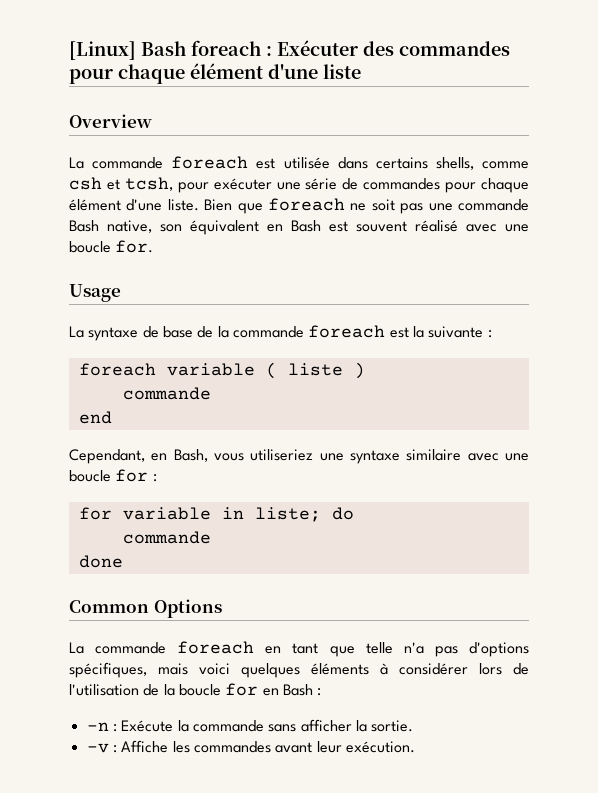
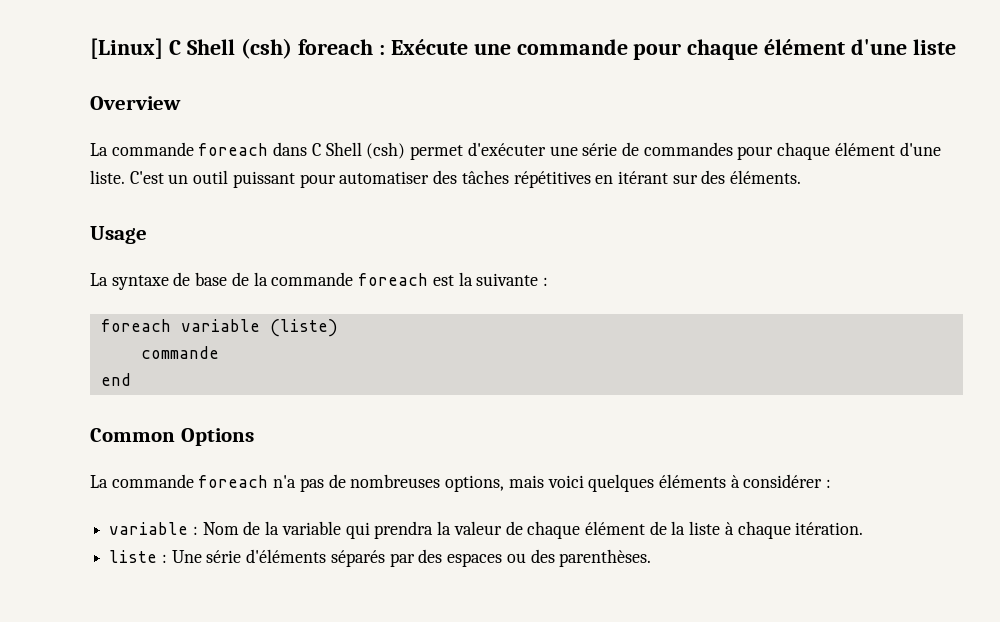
[141,40,510,56] Bash foreach : Exécuter des commandes -> [168,38,628,59] C Shell (csh) foreach : Exécute une commande
[256,157,529,170] [69,177,272,193] est utilisée dans certains shells, comme csh et tcsh, pour exécuter -> [273,142,546,160] dans C Shell (csh) permet d'exécuter
[204,198,529,214] [69,220,529,235] [69,240,154,253] Bien que foreach ne soit pas une commande Bash native, son équivalent en Bash est souvent réalisé avec une boucle for. -> [129,170,802,188] C'est un outil puissant pour automatiser des tâches répétitives en itérant sur des éléments.
[265,362,365,379] ( liste ) -> [269,319,338,337] (liste)
[69,449,529,464] [69,469,157,482] [78,507,354,522] [122,531,211,544] [78,555,123,568] // Cependant, en Bash, vous utiliseriez une syntaxe similaire avec une boucle for : // for variable in liste; do // commande // done -> (131, 379) none
[265,642,529,657] [69,662,147,678] en tant que telle n'a pas d'options spécifiques, -> [273,474,505,492] n'a pas de nombreuses options,
[479,663,529,675] [69,683,322,696] [86,719,414,732] [86,740,415,753] lors de l'utilisation de la boucle for en Bash : // -n : Exécute la commande sans afficher la sortie. // -v : Affiche les commandes avant leur exécution. -> [826,479,832,488] [109,521,864,539] [109,549,652,567] : // variable : Nom de la variable qui prendra la valeur de chaque élément de la liste à chaque itération. // liste : Une série d'éléments séparés par des espaces ou des parenthèses.

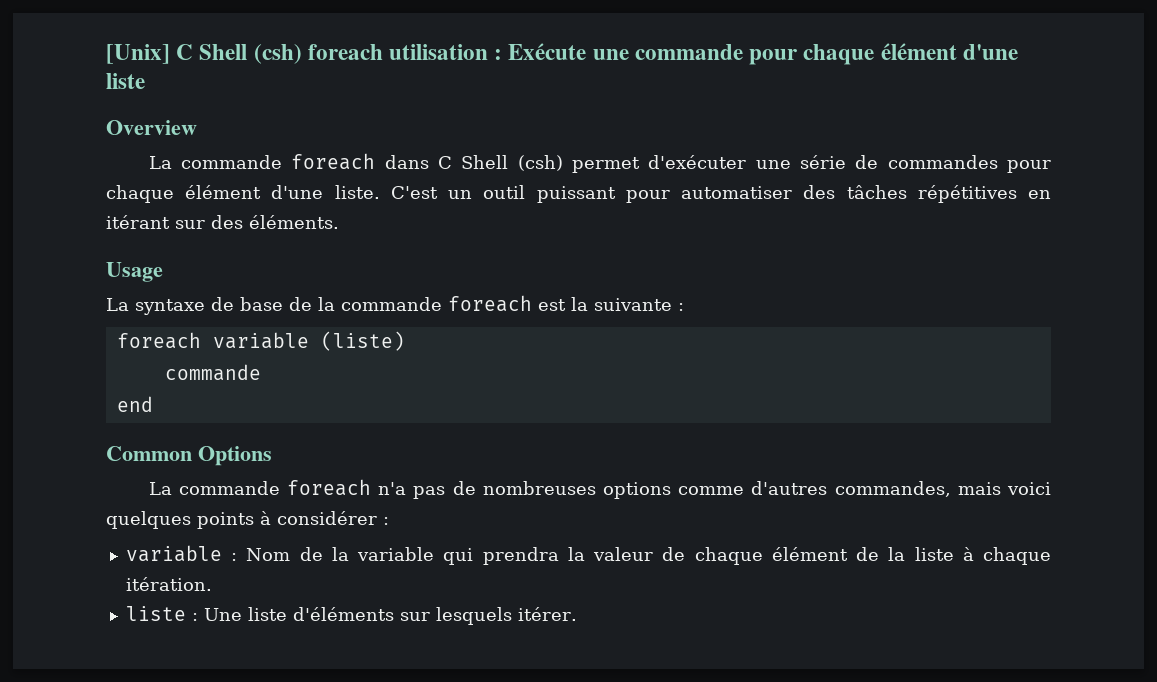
[90,38,163,59] [Linux] -> [106,44,170,64] [Unix]
(373, 47) none -> [389,44,489,60] utilisation
[445,475,505,492] options, -> [603,481,951,499] options comme d'autres commandes,
[658,474,726,488] éléments -> [197,512,254,529] points
[206,549,652,567] série d'éléments séparés par des espaces ou des parenthèses. -> [247,607,577,625] liste d'éléments sur lesquels itérer.

